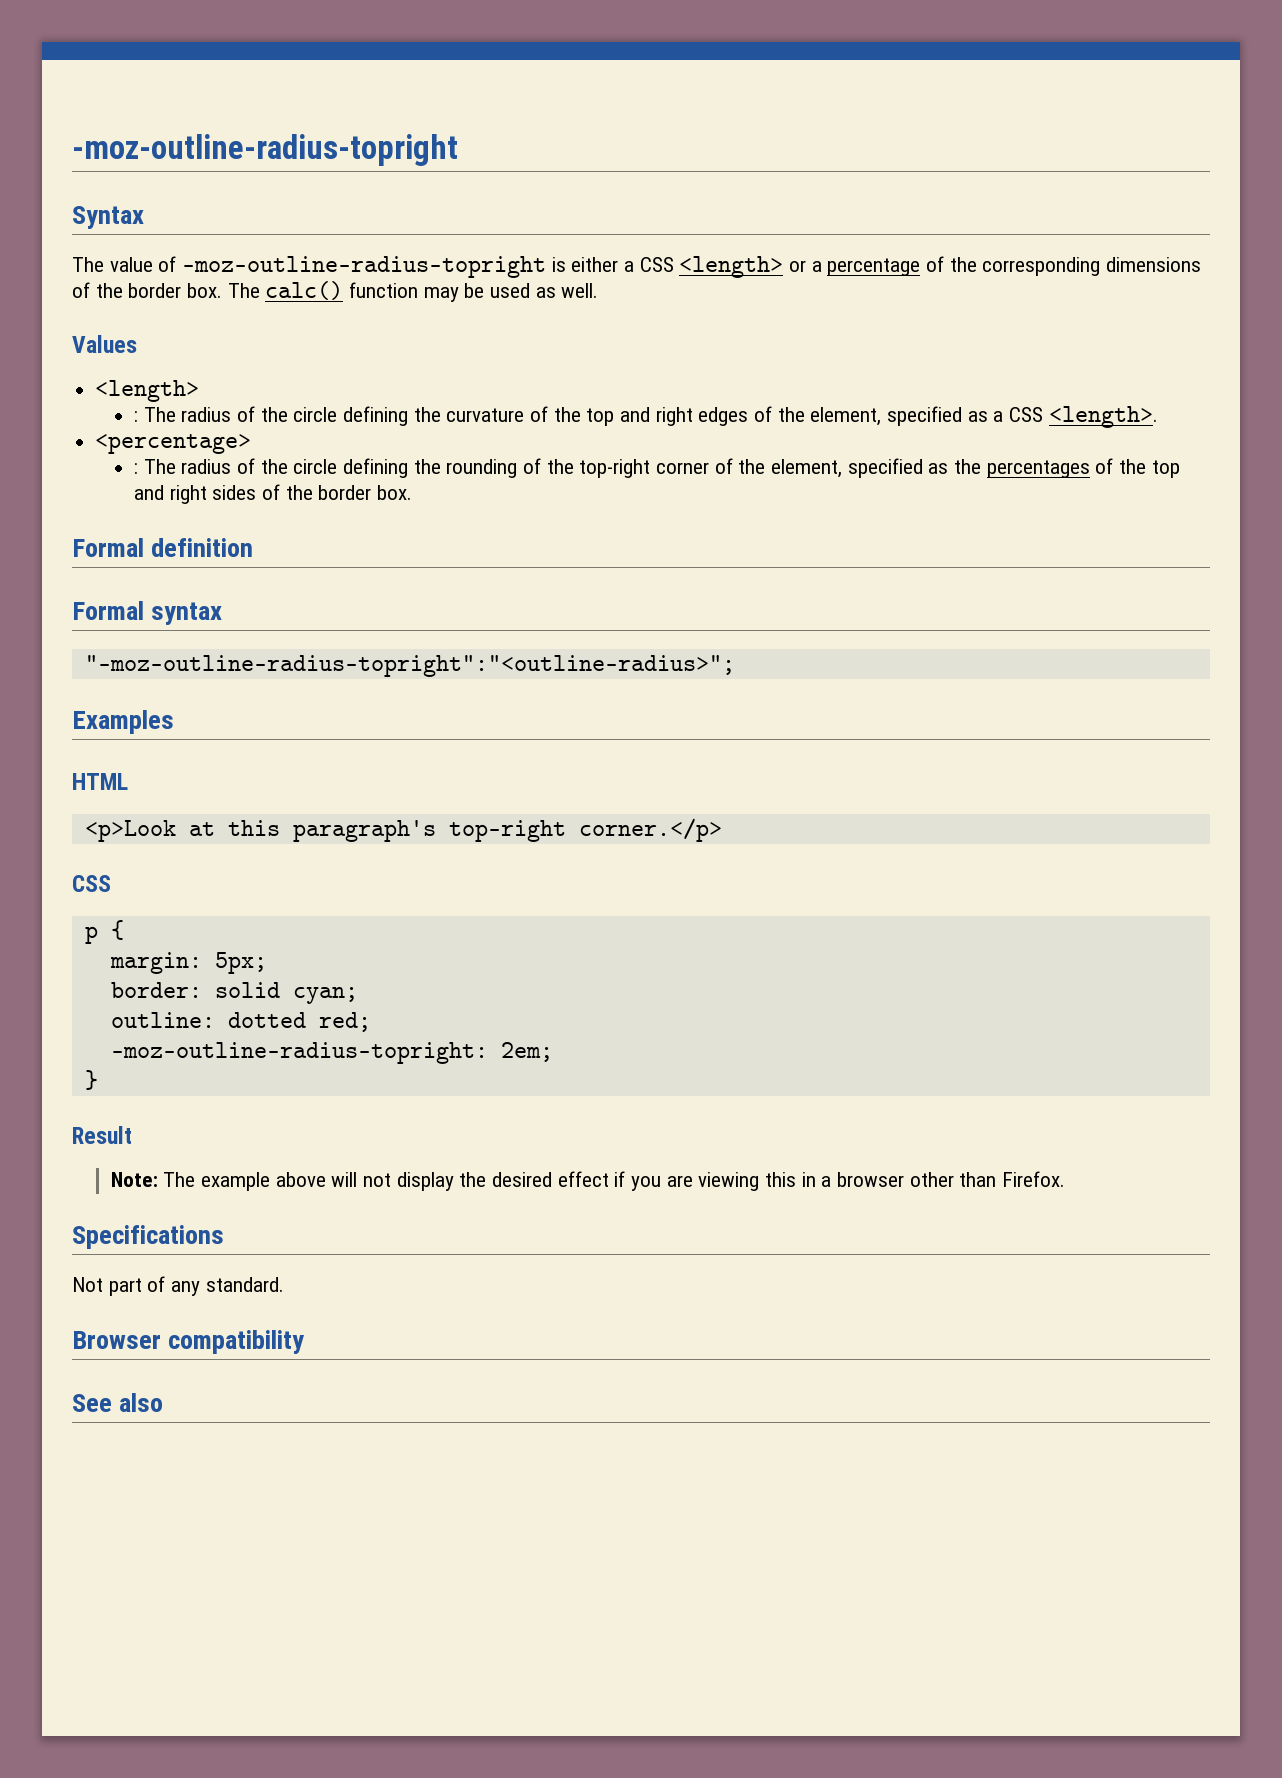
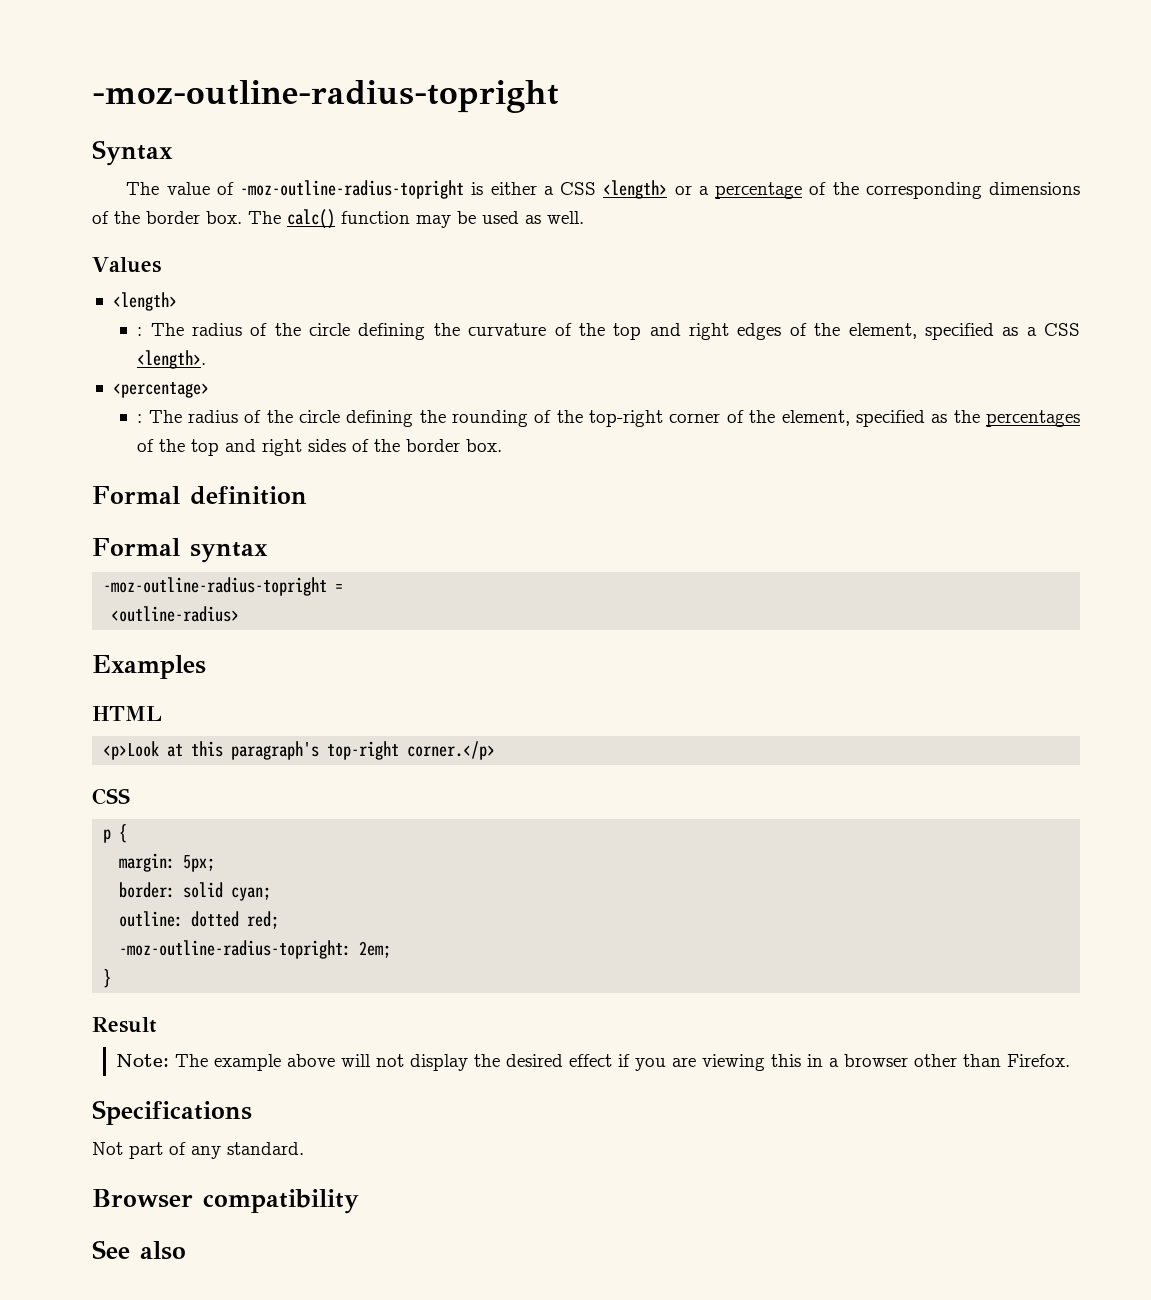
[84,655,735,677] "-moz-outline-radius-topright":"<outline-radius>"; -> [103,577,344,596] [111,606,240,622] -moz-outline-radius-topright = // <outline-radius>

